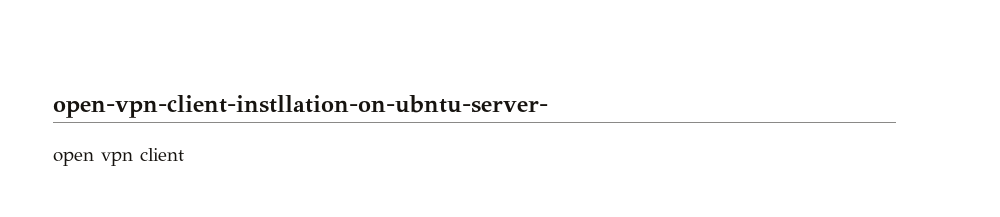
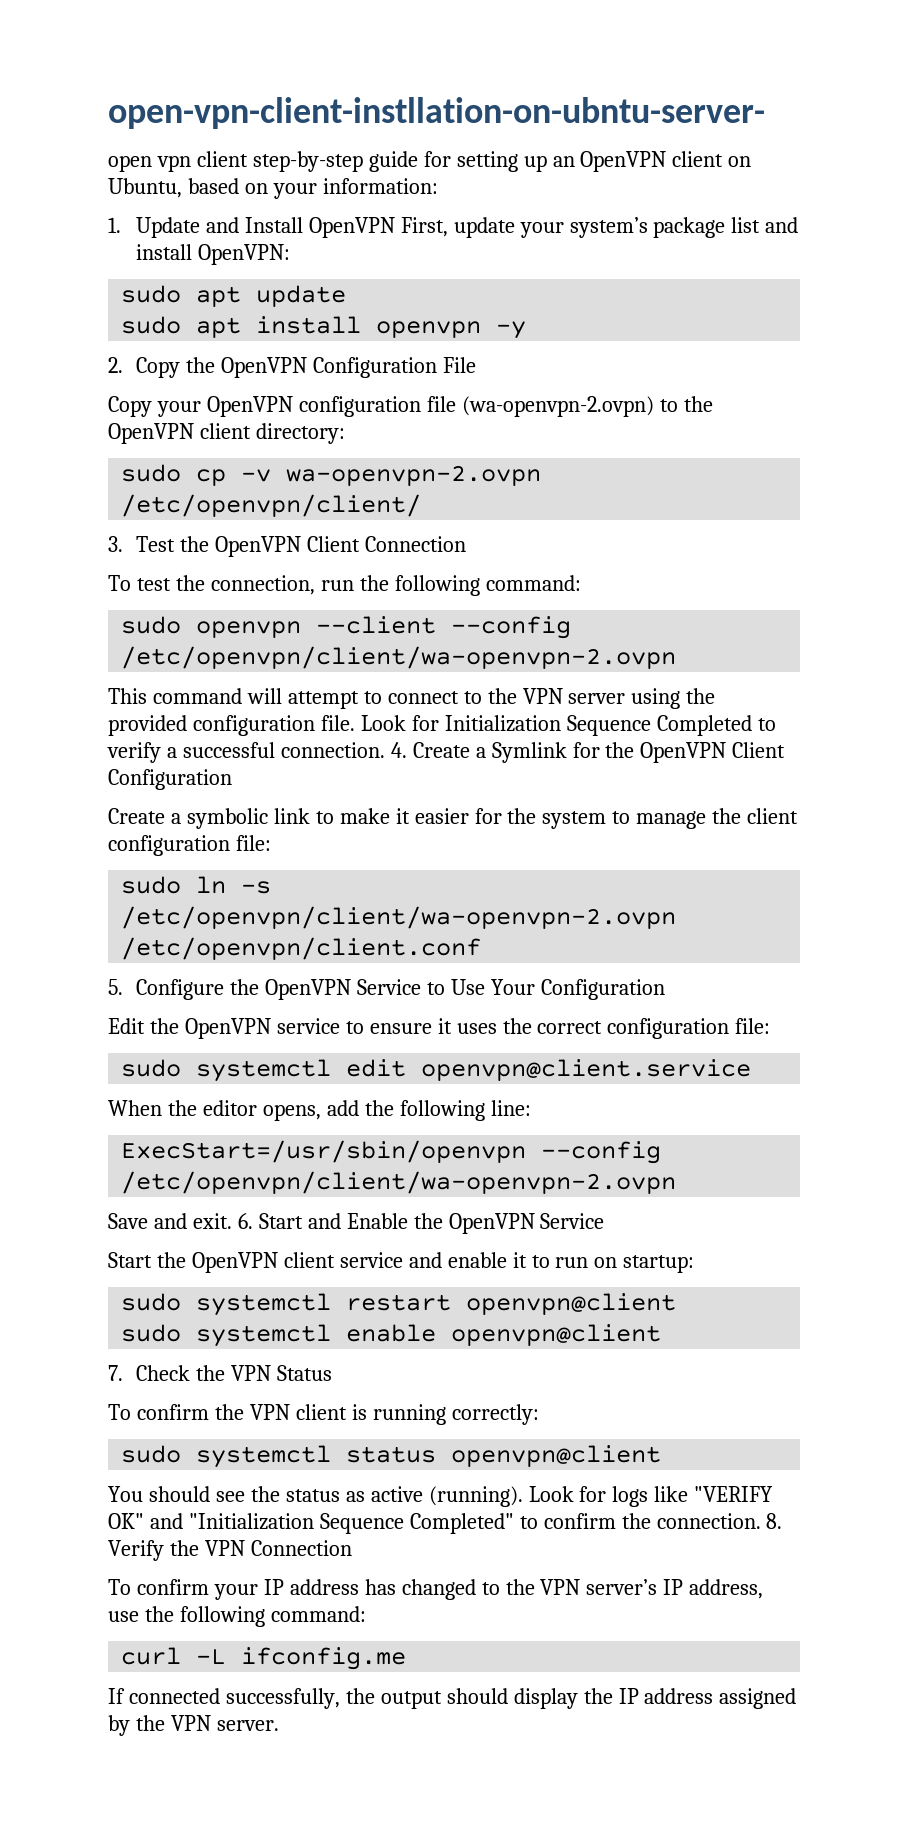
(184, 154) none -> [252,151,752,172] [108,178,438,199] [108,217,799,238] [135,244,290,265] [121,285,347,307] [121,316,527,339] [108,357,476,378] [108,396,713,417] [108,423,345,444] [121,464,542,486] [121,494,422,517] [108,536,466,557] [108,575,581,596] [121,616,572,639] [121,646,677,669] [108,688,716,709] [108,715,776,736] [107,742,786,763] [108,769,232,790] [108,808,799,829] [108,835,271,856] [121,876,272,894] [121,906,677,929] [121,937,482,960] [108,979,665,1000] [108,1018,771,1039] [121,1059,752,1082] [108,1100,531,1121] [121,1140,662,1164] [121,1171,677,1194] [108,1213,605,1234] [108,1252,695,1273] [121,1293,677,1316] [121,1324,662,1347] [108,1365,332,1381] [108,1404,539,1425] [121,1445,662,1468] [108,1486,774,1507] [108,1513,783,1534] [108,1540,352,1561] [108,1579,764,1600] [108,1606,366,1627] [121,1647,407,1670] [108,1688,797,1709] [108,1715,279,1736] step-by-step guide for setting up an OpenVPN client on Ubuntu, based on your information: // 1. Update and Install OpenVPN First, update your system’s package list and install OpenVPN: // sudo apt update // sudo apt install openvpn -y // 2. Copy the OpenVPN Configuration File // Copy your OpenVPN configuration file (wa-openvpn-2.ovpn) to the OpenVPN client directory: // sudo cp -v wa-openvpn-2.ovpn /etc/openvpn/client/ // 3. Test the OpenVPN Client Connection // To test the connection, run the following command: // sudo openvpn --client --config /etc/openvpn/client/wa-openvpn-2.ovpn // This command will attempt to connect to the VPN server using the provided configuration file. Look for Initialization Sequence Completed to verify a successful connection. 4. Create a Symlink for the OpenVPN Client Configuration // Create a symbolic link to make it easier for the system to manage the client configuration file: // sudo ln -s /etc/openvpn/client/wa-openvpn-2.ovpn /etc/openvpn/client.conf // 5. Configure the OpenVPN Service to Use Your Configuration // Edit the OpenVPN service to ensure it uses the correct configuration file: // sudo systemctl edit openvpn@client.service // When the editor opens, add the following line: // ExecStart=/usr/sbin/openvpn --config /etc/openvpn/client/wa-openvpn-2.ovpn // Save and exit. 6. Start and Enable the OpenVPN Service // Start the OpenVPN client service and enable it to run on startup: // sudo systemctl restart openvpn@client // sudo systemctl enable openvpn@client // 7. Check the VPN Status // To confirm the VPN client is running correctly: // sudo systemctl status openvpn@client // You should see the status as active (running). Look for logs like "VERIFY OK" and "Initialization Sequence Completed" to confirm the connection. 8. Verify the VPN Connection // To confirm your IP address has changed to the VPN server’s IP address, use the following command: // curl -L ifconfig.me // If connected successfully, the output should display the IP address assigned by the VPN server.

